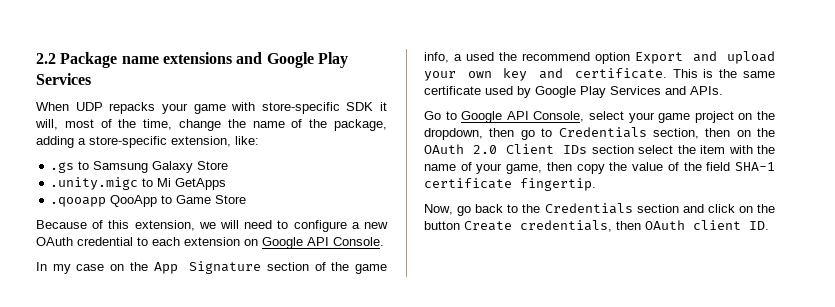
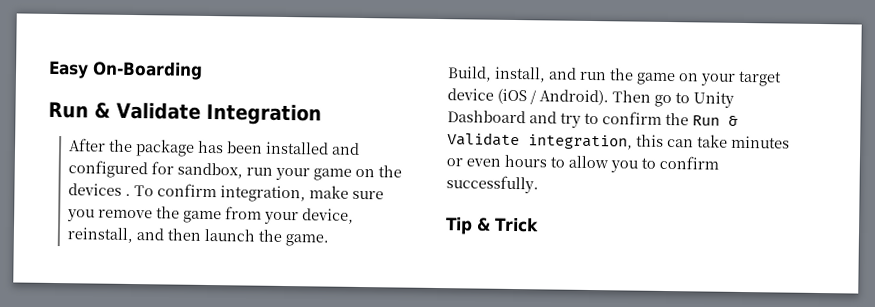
[36,52,348,68] [36,73,91,85] [36,102,387,114] [35,119,388,131] [36,136,259,148] [50,161,229,173] [50,177,227,190] [50,195,247,207] [36,220,388,232] [36,237,384,249] [36,261,388,274] [424,51,775,64] [424,68,775,81] [424,86,723,98] [424,111,775,123] [424,127,775,140] [424,144,775,154] [424,162,775,174] [424,178,596,191] [424,203,775,216] [424,220,769,232] 2.2 Package name extensions and Google Play Services // When UDP repacks your game with store-specific SDK it will, most of the time, change the name of the package, adding a store-specific extension, like: // .gs to Samsung Galaxy Store // .unity.migc to Mi GetApps // .qooapp QooApp to Game Store // Because of this extension, we will need to configure a new OAuth credential to each extension on Google API Console. // In my case on the App Signature section of the game info, a used the recommend option Export and upload your own key and certificate. This is the same certificate used by Google Play Services and APIs. // Go to Google API Console, select your game project on the dropdown, then go to Credentials section, then on the OAuth 2.0 Client IDs section select the item with the name of your game, then copy the value of the field SHA-1 certificate fingertip. // Now, go back to the Credentials section and click on the button Create credentials, then OAuth client ID. -> [48,60,203,80] [48,101,322,126] [68,138,361,157] [68,160,403,181] [68,183,385,203] [67,206,355,225] [67,227,330,247] [447,66,782,87] [447,88,734,108] [447,110,738,128] [447,132,790,150] [446,154,719,173] [446,175,539,194] [445,217,539,235] Easy On-Boarding // Run & Validate Integration // After the package has been installed and configured for sandbox, run your game on the devices . To confirm integration, make sure you remove the game from your device, reinstall, and then launch the game. // Build, install, and run the game on your target device (iOS / Android). Then go to Unity Dashboard and try to confirm the Run & Validate integration, this can take minutes or even hours to allow you to confirm successfully. // Tip & Trick

